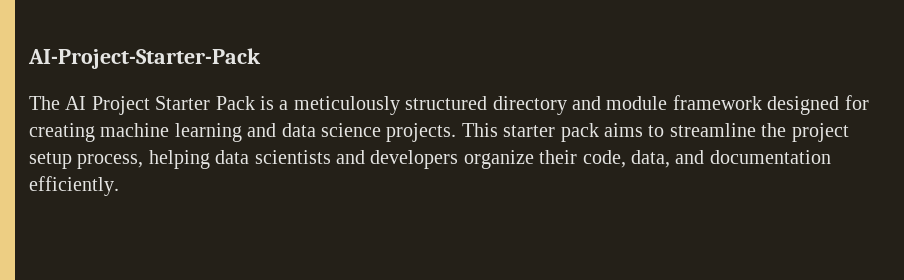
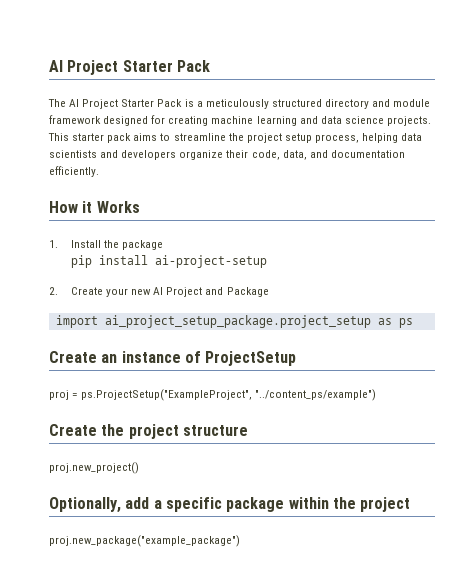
[28,48,261,69] AI-Project-Starter-Pack -> [49,60,210,75] AI Project Starter Pack
(119, 186) none -> [49,201,140,213] [49,240,164,250] [70,255,267,268] [49,287,269,297] [55,315,413,328] [49,351,297,366] [49,389,377,401] [49,424,248,439] [49,462,139,474] [49,497,411,513] [49,535,240,547] // How it Works // 1. Install the package // pip install ai-project-setup // 2. Create your new AI Project and Package // import ai_project_setup_package.project_setup as ps // Create an instance of ProjectSetup // proj = ps.ProjectSetup("ExampleProject", "../content_ps/example") // Create the project structure // proj.new_project() // Optionally, add a specific package within the project // proj.new_package("example_package")

